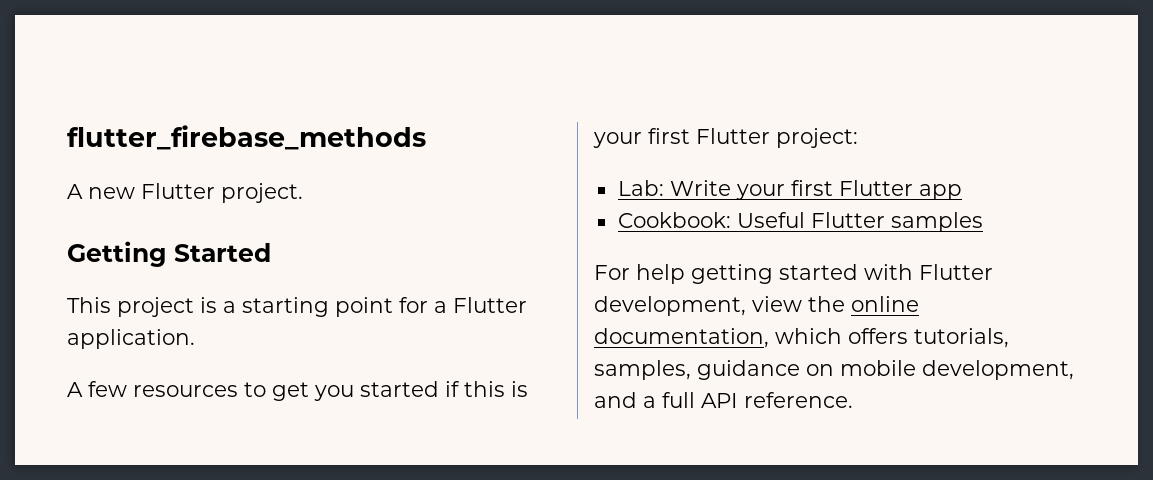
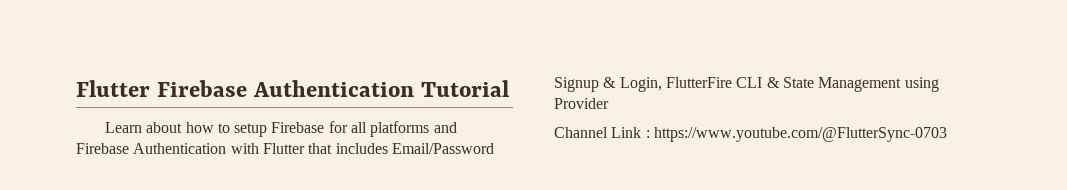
[67,125,426,150] [67,183,303,203] [67,241,271,267] [67,297,527,317] [67,329,195,349] [67,381,528,401] [593,128,858,148] [617,180,962,200] [617,212,983,232] [594,264,993,284] [594,296,919,316] [594,328,1009,348] [594,360,1074,380] [594,392,853,408] flutter_firebase_methods // A new Flutter project. // Getting Started // This project is a starting point for a Flutter application. // A few resources to get you started if this is your first Flutter project: // Lab: Write your first Flutter app // Cookbook: Useful Flutter samples // For help getting started with Flutter development, view the online documentation, which offers tutorials, samples, guidance on mobile development, and a full API reference. -> [76,80,509,97] [104,121,457,137] [76,143,494,154] [554,77,939,92] [554,98,609,109] [554,127,947,142] Flutter Firebase Authentication Tutorial // Learn about how to setup Firebase for all platforms and Firebase Authentication with Flutter that includes Email/Password Signup & Login, FlutterFire CLI & State Management using Provider // Channel Link : https://www.youtube.com/@FlutterSync-0703

